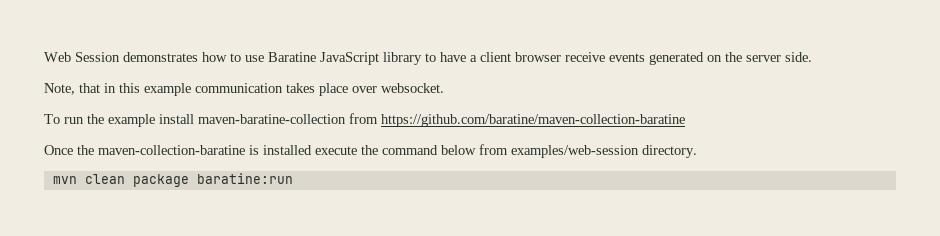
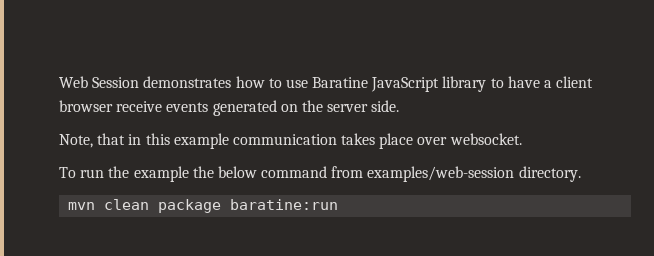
[159,113,685,127] [44,145,476,155] install maven-baratine-collection from https://github.com/baratine/maven-collection-baratine // Once the maven-collection-baratine is installed execute the command below -> [192,166,328,178] the below command

